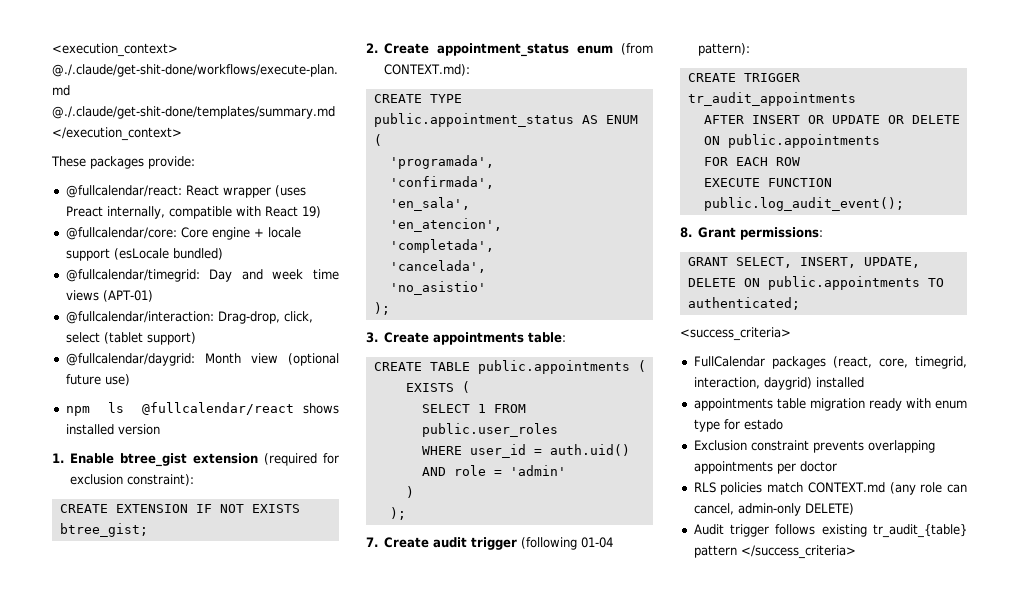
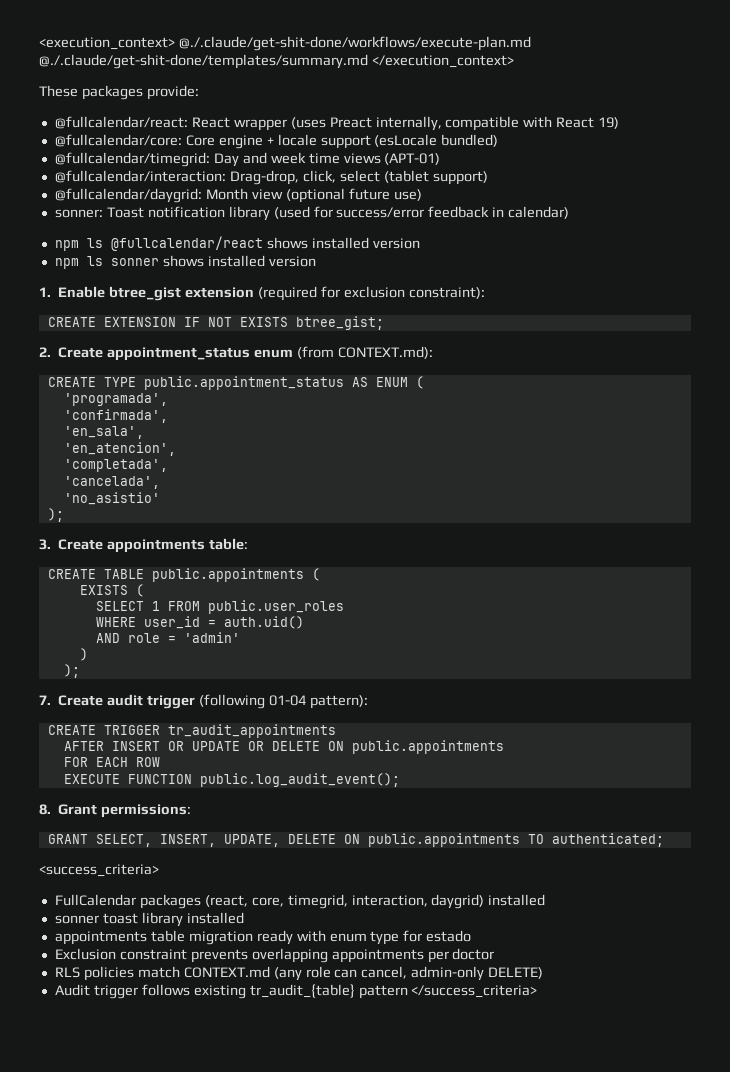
(130, 380) none -> [54,206,570,221] // sonner: Toast notification library (used for success/error feedback in calendar)
(160, 429) none -> [54,255,316,269] // npm ls sonner shows installed version
(864, 382) none -> [54,912,244,927] // sonner toast library installed

